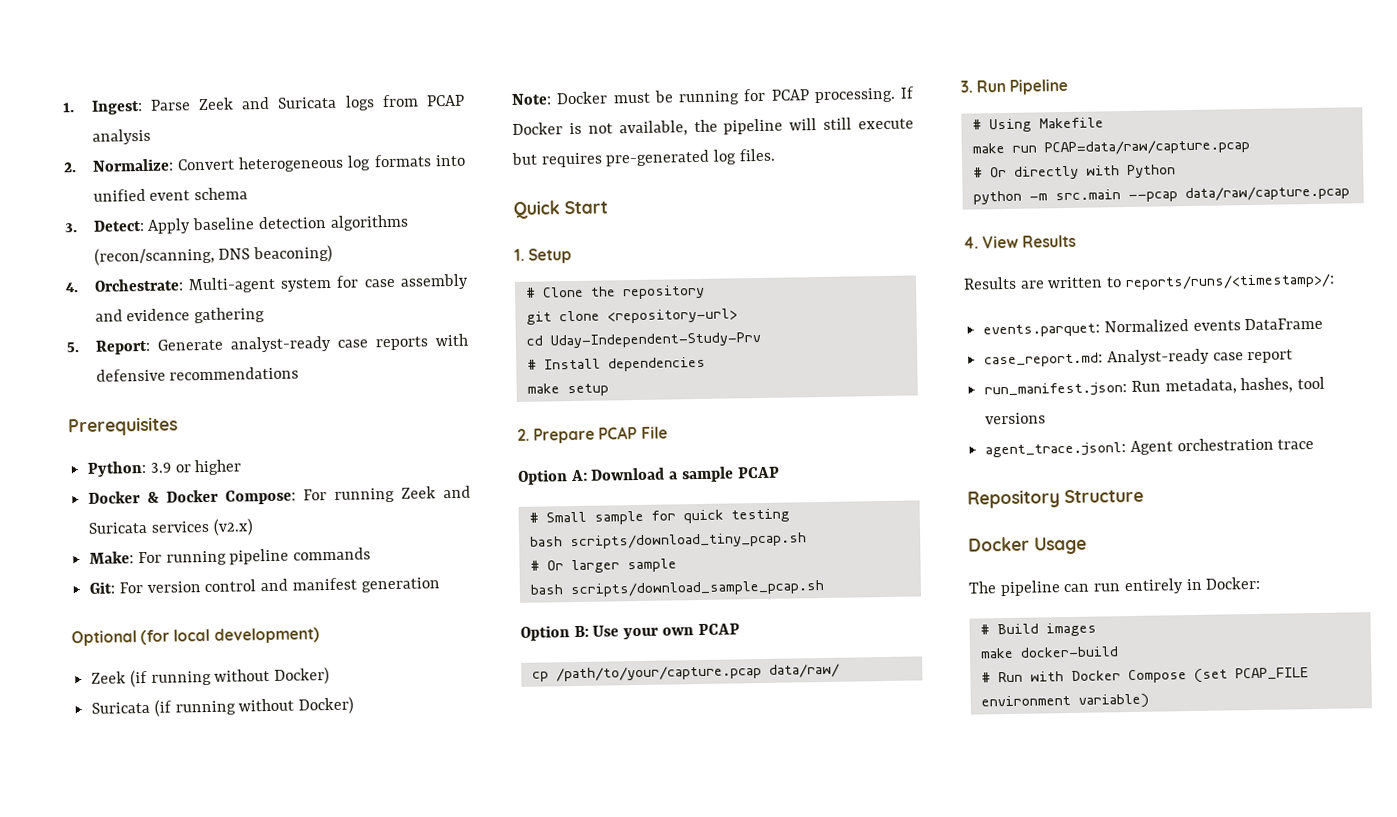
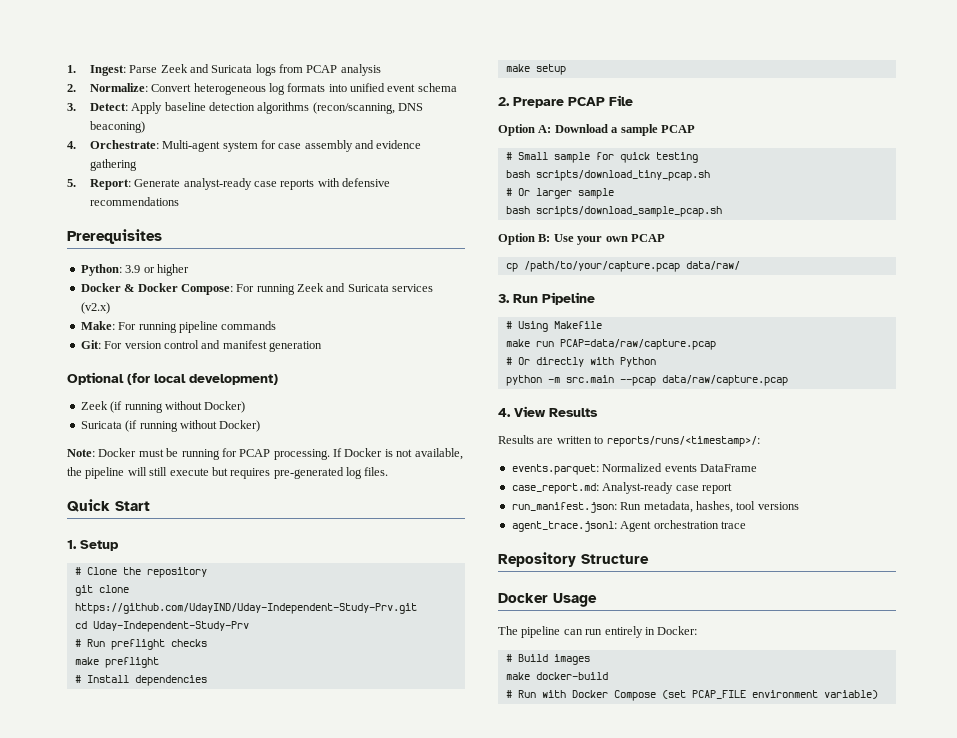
[606,308,738,324] <repository-url> -> [74,603,417,614] https://github.com/UdayIND/Uday-Independent-Study-Prv.git
(761, 340) none -> [74,639,207,650] [74,657,159,668] // # Run preflight checks // make preflight

